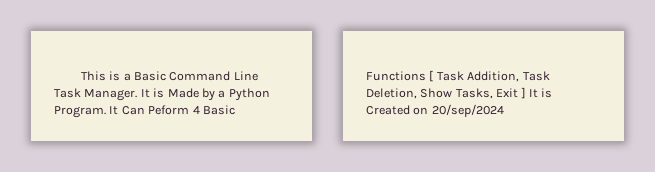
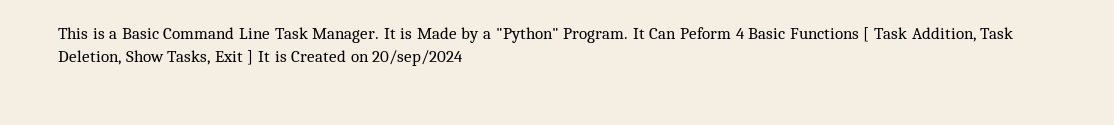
[228,88,270,101] Python -> [495,27,559,43] "Python"

